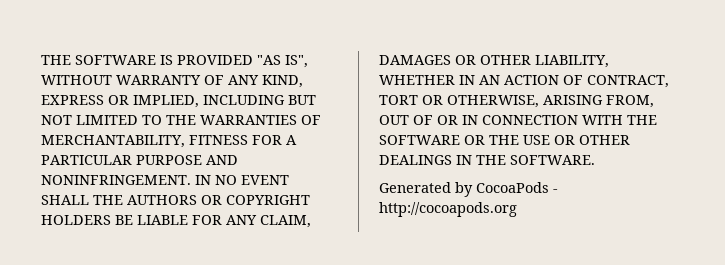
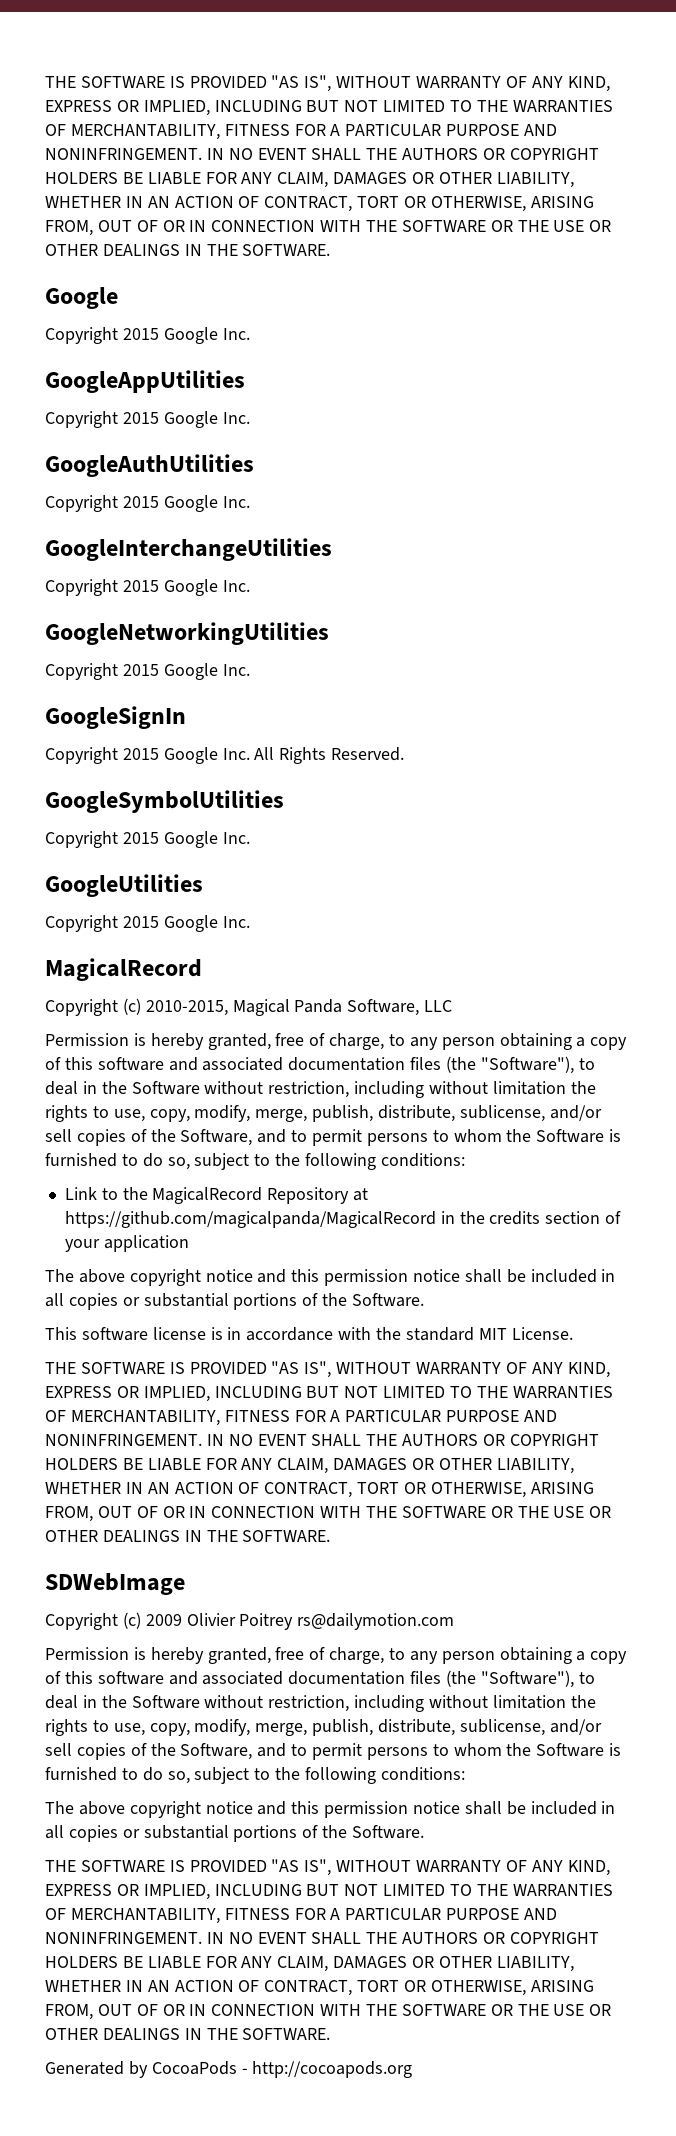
(595, 160) none -> [45,287,118,309] [45,327,250,344] [45,370,245,393] [45,411,250,428] [45,454,254,477] [45,495,250,512] [45,538,332,561] [45,579,250,596] [45,622,329,645] [45,663,250,680] [45,706,186,729] [45,747,405,764] [45,790,284,813] [45,831,250,848] [45,874,203,897] [45,915,250,932] [45,958,202,981] [45,998,453,1016] [45,1033,628,1050] [45,1056,595,1074] [45,1081,596,1098] [45,1105,602,1122] [45,1129,622,1146] [45,1153,465,1170] [64,1187,369,1204] [64,1211,622,1228] [64,1235,189,1252] [45,1269,616,1286] [45,1293,425,1310] [45,1327,573,1341] [45,1361,610,1378] [45,1386,613,1402] [45,1410,558,1426] [45,1434,599,1446] [45,1458,574,1474] [45,1482,594,1498] [45,1506,612,1522] [45,1530,331,1542] [45,1573,185,1595] [45,1612,455,1630] [45,1647,628,1664] [45,1670,595,1688] [45,1695,596,1712] [45,1719,602,1736] [45,1743,622,1760] [45,1767,465,1784] [45,1801,616,1818] [45,1825,425,1842] [45,1859,610,1876] [45,1884,613,1900] [45,1908,558,1924] [45,1932,599,1944] [45,1956,574,1972] [45,1980,594,1996] [45,2004,612,2020] [45,2028,331,2040] // Google // Copyright 2015 Google Inc. // GoogleAppUtilities // Copyright 2015 Google Inc. // GoogleAuthUtilities // Copyright 2015 Google Inc. // GoogleInterchangeUtilities // Copyright 2015 Google Inc. // GoogleNetworkingUtilities // Copyright 2015 Google Inc. // GoogleSignIn // Copyright 2015 Google Inc. All Rights Reserved. // GoogleSymbolUtilities // Copyright 2015 Google Inc. // GoogleUtilities // Copyright 2015 Google Inc. // MagicalRecord // Copyright (c) 2010-2015, Magical Panda Software, LLC // Permission is hereby granted, free of charge, to any person obtaining a copy of this software and associated documentation files (the "Software"), to deal in the Software without restriction, including without limitation the rights to use, copy, modify, merge, publish, distribute, sublicense, and/or sell copies of the Software, and to permit persons to whom the Software is furnished to do so, subject to the following conditions: // Link to the MagicalRecord Repository at https://github.com/magicalpanda/MagicalRecord in the credits section of your application // The above copyright notice and this permission notice shall be included in all copies or substantial portions of the Software. // This software license is in accordance with the standard MIT License. // THE SOFTWARE IS PROVIDED "AS IS", WITHOUT WARRANTY OF ANY KIND, EXPRESS OR IMPLIED, INCLUDING BUT NOT LIMITED TO THE WARRANTIES OF MERCHANTABILITY, FITNESS FOR A PARTICULAR PURPOSE AND NONINFRINGEMENT. IN NO EVENT SHALL THE AUTHORS OR COPYRIGHT HOLDERS BE LIABLE FOR ANY CLAIM, DAMAGES OR OTHER LIABILITY, WHETHER IN AN ACTION OF CONTRACT, TORT OR OTHERWISE, ARISING FROM, OUT OF OR IN CONNECTION WITH THE SOFTWARE OR THE USE OR OTHER DEALINGS IN THE SOFTWARE. // SDWebImage // Copyright (c) 2009 Olivier Poitrey rs@dailymotion.com // Permission is hereby granted, free of charge, to any person obtaining a copy of this software and associated documentation files (the "Software"), to deal in the Software without restriction, including without limitation the rights to use, copy, modify, merge, publish, distribute, sublicense, and/or sell copies of the Software, and to permit persons to whom the Software is furnished to do so, subject to the following conditions: // The above copyright notice and this permission notice shall be included in all copies or substantial portions of the Software. // THE SOFTWARE IS PROVIDED "AS IS", WITHOUT WARRANTY OF ANY KIND, EXPRESS OR IMPLIED, INCLUDING BUT NOT LIMITED TO THE WARRANTIES OF MERCHANTABILITY, FITNESS FOR A PARTICULAR PURPOSE AND NONINFRINGEMENT. IN NO EVENT SHALL THE AUTHORS OR COPYRIGHT HOLDERS BE LIABLE FOR ANY CLAIM, DAMAGES OR OTHER LIABILITY, WHETHER IN AN ACTION OF CONTRACT, TORT OR OTHERWISE, ARISING FROM, OUT OF OR IN CONNECTION WITH THE SOFTWARE OR THE USE OR OTHER DEALINGS IN THE SOFTWARE.

